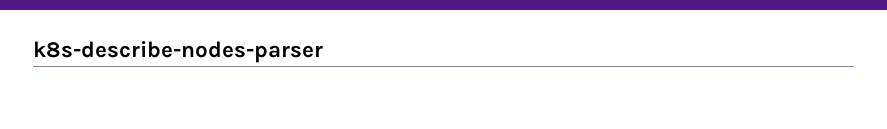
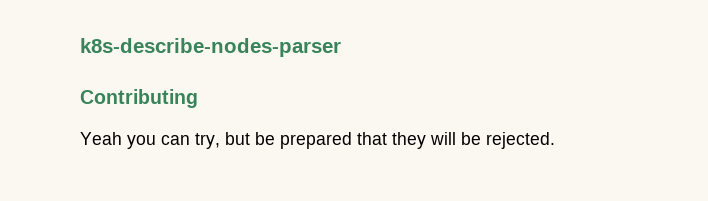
(323, 52) none -> [80,89,198,108] [80,132,555,149] // Contributing // Yeah you can try, but be prepared that they will be rejected.

